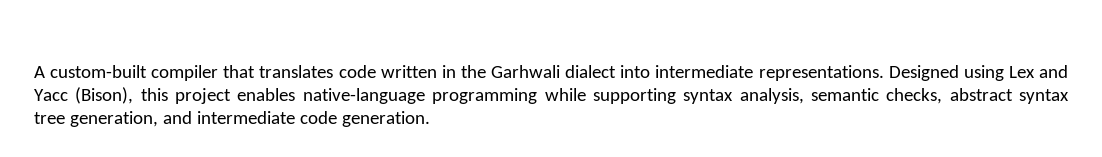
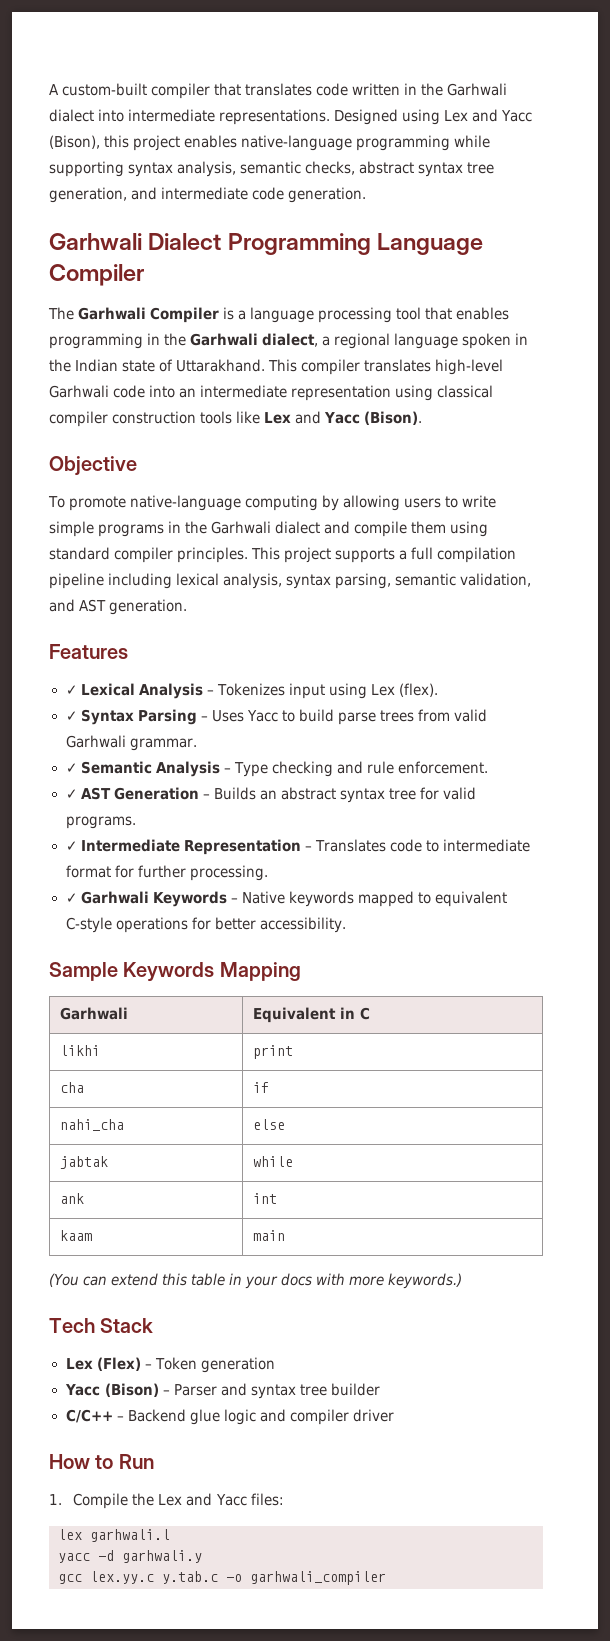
(430, 119) none -> [49,233,484,255] [49,264,144,286] [48,307,510,323] [49,333,529,349] [49,359,504,375] [49,385,494,401] [49,411,423,427] [49,456,137,476] [48,495,497,511] [49,521,489,537] [49,547,517,563] [49,573,532,589] [49,599,188,615] [49,644,128,659] [65,683,438,699] [65,709,488,725] [65,735,197,751] [65,761,488,777] [65,787,477,803] [65,816,136,829] [65,839,530,855] [65,865,268,881] [65,891,507,907] [65,917,346,933] [49,962,301,982] [59,1007,128,1020] [252,1007,370,1023] [59,1045,100,1056] [252,1045,293,1059] [59,1082,84,1093] [252,1082,269,1093] [59,1119,124,1131] [252,1119,285,1130] [59,1156,108,1169] [252,1156,293,1167] [59,1193,84,1204] [252,1193,277,1204] [59,1230,92,1241] [252,1230,285,1241] [49,1273,463,1289] [49,1318,154,1333] [65,1357,275,1373] [64,1383,380,1399] [65,1409,394,1425] [49,1454,154,1469] [49,1493,284,1509] [58,1529,170,1542] [58,1550,202,1563] [58,1571,386,1585] // Garhwali Dialect Programming Language Compiler // The Garhwali Compiler is a language processing tool that enables programming in the Garhwali dialect, a regional language spoken in the Indian state of Uttarakhand. This compiler translates high-level Garhwali code into an intermediate representation using classical compiler construction tools like Lex and Yacc (Bison). // Objective // To promote native-language computing by allowing users to write simple programs in the Garhwali dialect and compile them using standard compiler principles. This project supports a full compilation pipeline including lexical analysis, syntax parsing, semantic validation, and AST generation. // Features // ✓ Lexical Analysis – Tokenizes input using Lex (flex). // ✓ Syntax Parsing – Uses Yacc to build parse trees from valid Garhwali grammar. // ✓ Semantic Analysis – Type checking and rule enforcement. // ✓ AST Generation – Builds an abstract syntax tree for valid programs. // ✓ Intermediate Representation – Translates code to intermediate format for further processing. // ✓ Garhwali Keywords – Native keywords mapped to equivalent C-style operations for better accessibility. // Sample Keywords Mapping // Garhwali | Equivalent in C // likhi | print // cha | if // nahi_cha | else // jabtak | while // ank | int // kaam | main // (You can extend this table in your docs with more keywords.) // Tech Stack // Lex (Flex) – Token generation // Yacc (Bison) – Parser and syntax tree builder // C/C++ – Backend glue logic and compiler driver // How to Run // 1. Compile the Lex and Yacc files: // lex garhwali.l // yacc -d garhwali.y // gcc lex.yy.c y.tab.c -o garhwali_compiler

